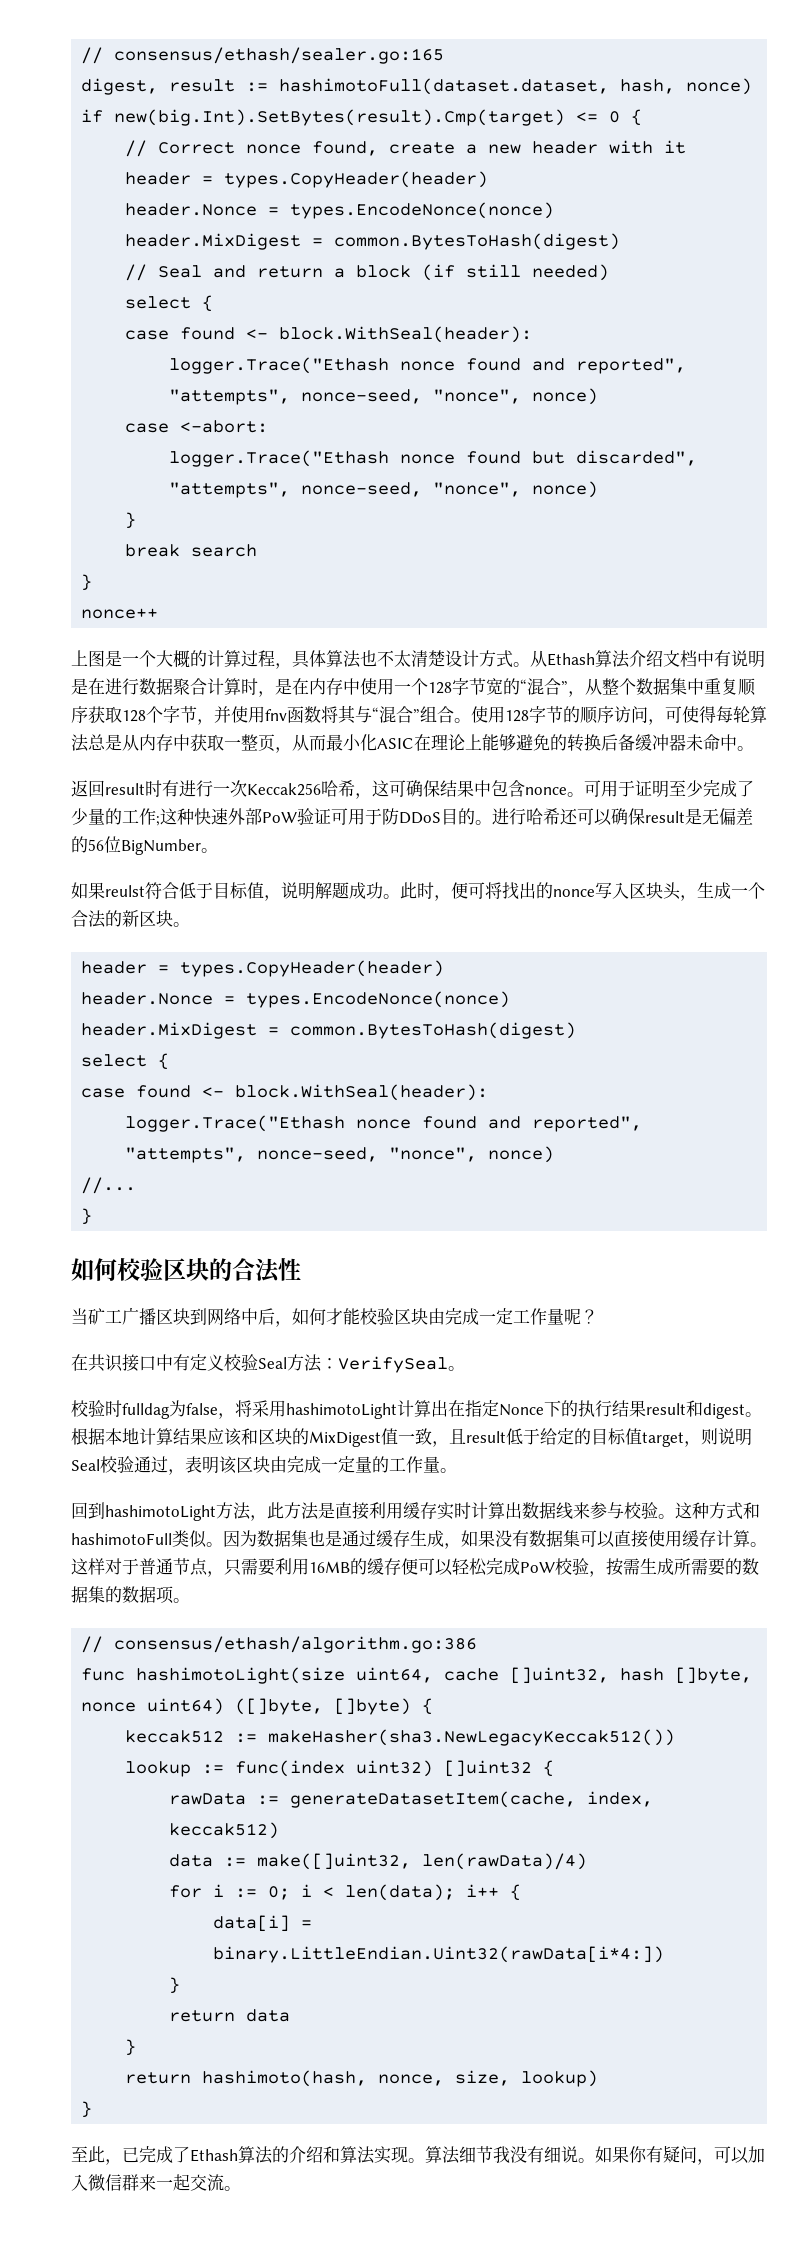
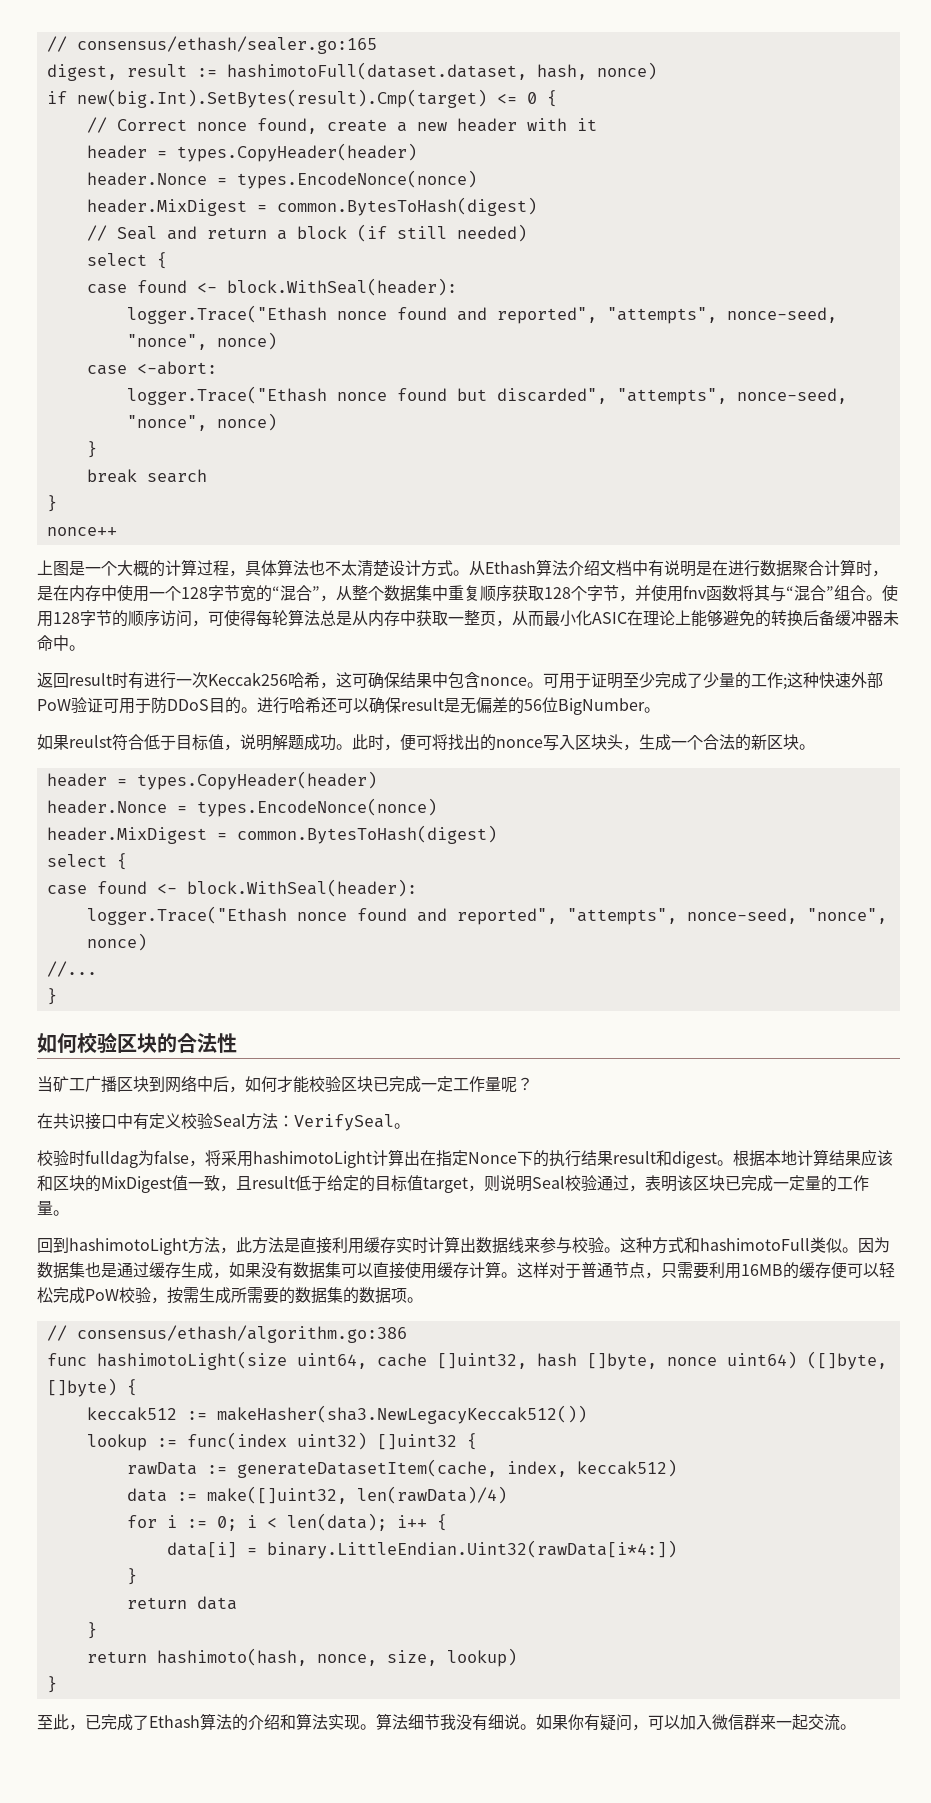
[428,1308,445,1325] 由 -> [373,1077,389,1092] 已
[270,1456,287,1473] 由 -> [725,1176,741,1191] 已

